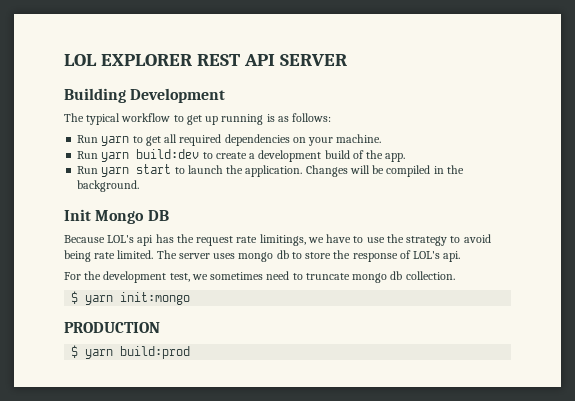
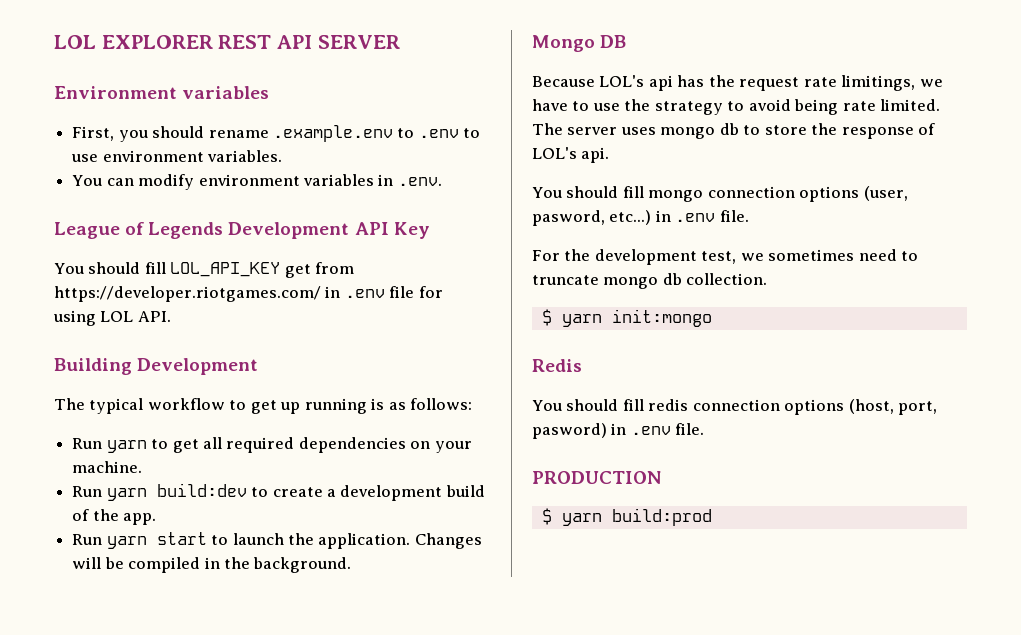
(347, 60) none -> [54,86,270,99] [72,125,481,142] [71,150,283,162] [72,174,442,190] [54,222,430,239] [54,262,355,278] [54,286,443,302] [53,310,171,326] // Environment variables // First, you should rename .example.env to .env to use environment variables. // You can modify environment variables in .env. // League of Legends Development API Key // You should fill LOL_API_KEY get from https://developer.riotgames.com/ in .env file for using LOL API.
[64,209,91,221] Init -> (352, 565) none
(461, 256) none -> [532,186,908,202] [532,210,749,226] // You should fill mongo connection options (user, pasword, etc...) in .env file.
(191, 298) none -> [532,359,582,372] [532,399,938,415] [532,423,705,439] // Redis // You should fill redis connection options (host, port, pasword) in .env file.

